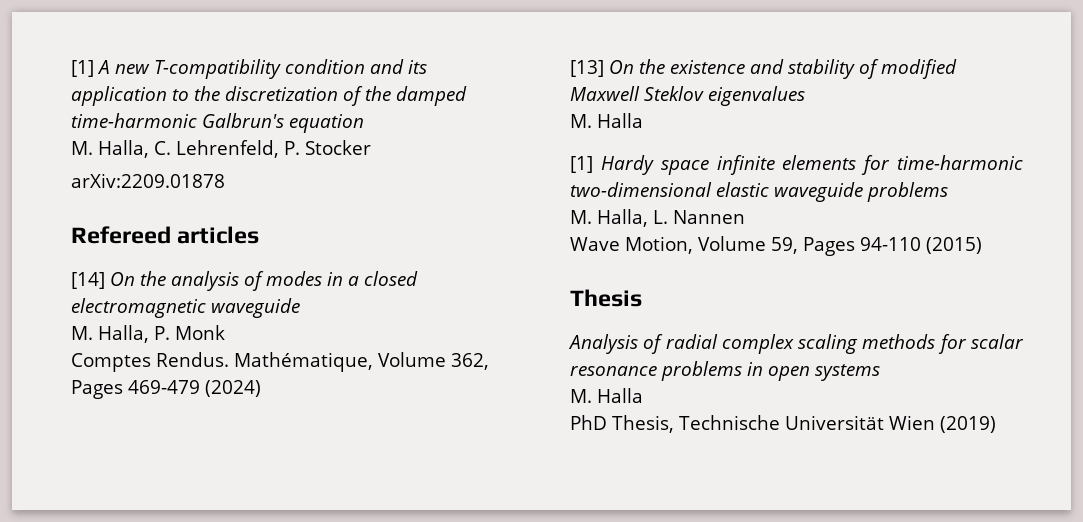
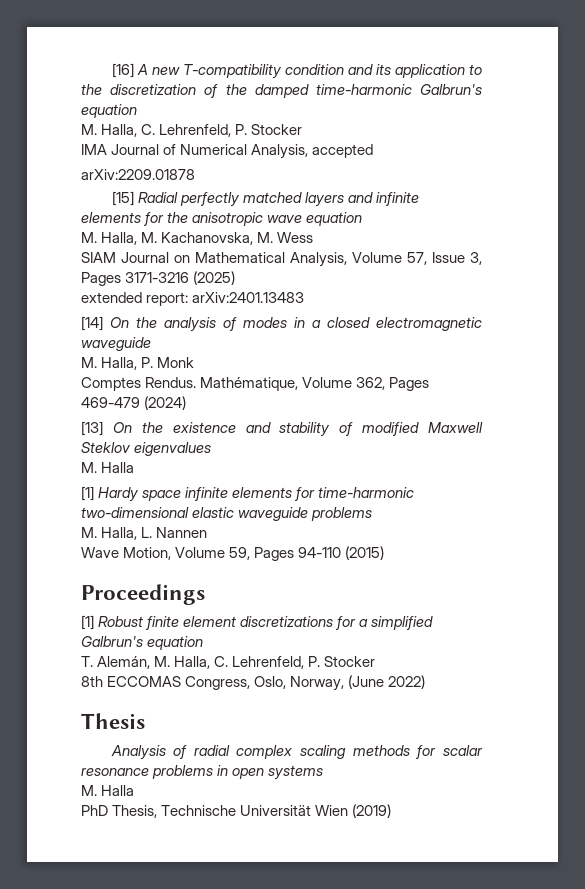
[71,60,94,77] [1] -> [111,63,134,78] [16]
[71,173,225,188] [71,226,260,244] arXiv:2209.01878 // Refereed articles -> [81,144,374,159] [81,169,195,180] [111,191,419,207] [81,212,363,226] [81,232,314,245] [81,252,482,267] [81,271,236,286] [81,292,305,306] IMA Journal of Numerical Analysis, accepted // arXiv:2209.01878 // [15] Radial perfectly matched layers and infinite elements for the anisotropic wave equation // M. Halla, M. Kachanovska, M. Wess // SIAM Journal on Mathematical Analysis, Volume 57, Issue 3, Pages 3171-3216 (2025) // extended report: arXiv:2401.13483
(982, 245) none -> [81,584,205,605] [81,615,434,630] [81,636,204,650] [81,656,376,669] [81,675,426,691] // Proceedings // [1] Robust finite element discretizations for a simplified Galbrun's equation // T. Alemán, M. Halla, C. Lehrenfeld, P. Stocker // 8th ECCOMAS Congress, Oslo, Norway, (June 2022)

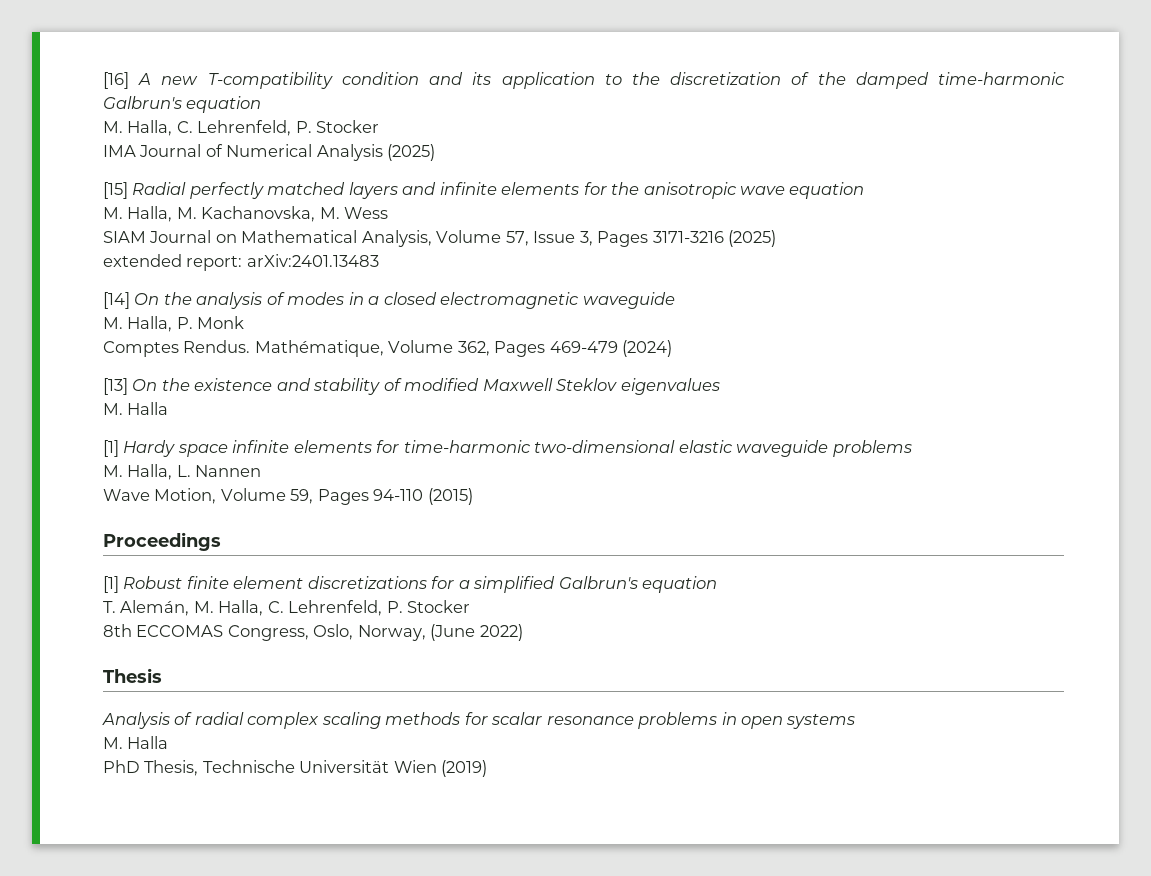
[251,144,374,159] [81,169,195,180] Analysis, accepted // arXiv:2209.01878 -> [316,144,436,161] Analysis (2025)

